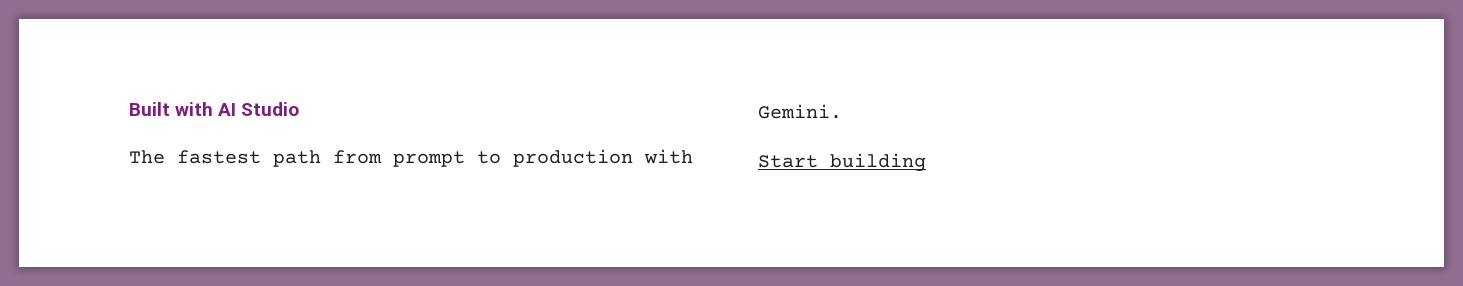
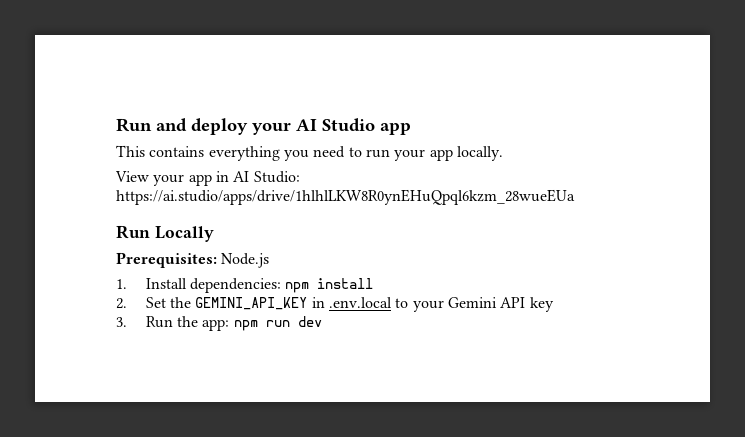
[129,102,300,116] [129,149,693,167] [758,104,842,119] [758,153,926,172] Built with AI Studio // The fastest path from prompt to production with Gemini. // Start building -> [116,118,411,135] [116,145,503,161] [115,171,300,186] [116,189,575,205] [116,225,214,242] [116,252,270,268] [116,278,374,293] [116,297,554,312] [116,316,322,331] Run and deploy your AI Studio app // This contains everything you need to run your app locally. // View your app in AI Studio: https://ai.studio/apps/drive/1hlhlLKW8R0ynEHuQpql6kzm_28wueEUa // Run Locally // Prerequisites: Node.js // 1. Install dependencies: npm install // 2. Set the GEMINI_API_KEY in .env.local to your Gemini API key // 3. Run the app: npm run dev

